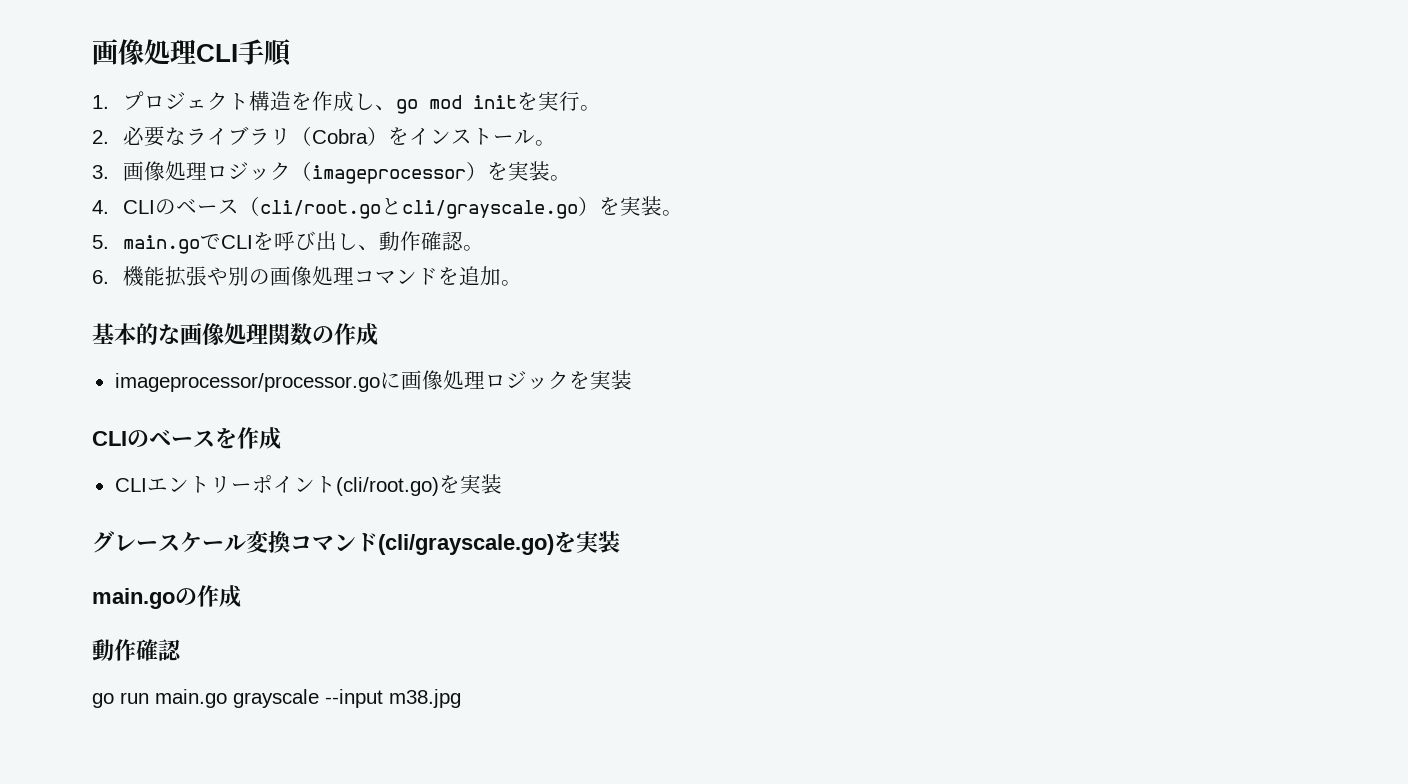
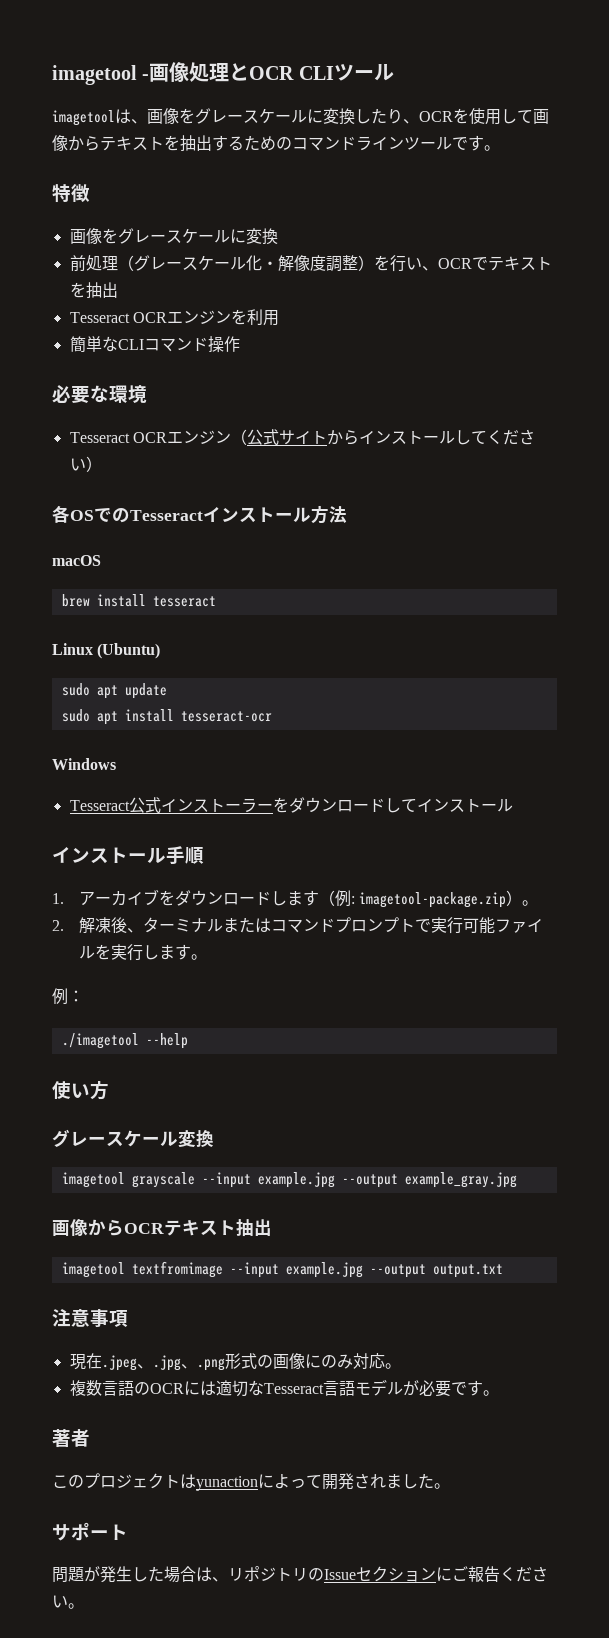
[92,39,292,66] [92,91,602,114] [92,126,557,147] [92,161,572,184] [92,196,684,219] [92,231,485,254] [92,266,523,287] [92,323,378,346] [114,370,632,392] [92,427,281,450] [114,474,502,496] 画像処理CLI手順 // 1.プロジェクト構造を作成し、go mod initを実行。 // 2.必要なライブラリ（Cobra）をインストール。 // 3.画像処理ロジック（imageprocessor）を実装。 // 4. CLIのベース（cli/root.goとcli/grayscale.go）を実装。 // 5. main.goでCLIを呼び出し、動作確認。 // 6.機能拡張や別の画像処理コマンドを追加。 // 基本的な画像処理関数の作成 // imageprocessor/processor.goに画像処理ロジックを実装 // CLIのベースを作成 // CLIエントリーポイント(cli/root.go)を実装 -> [52,62,394,85] [52,108,549,126] [52,135,500,151] [52,184,90,203] [69,228,278,245] [69,255,552,272] [69,282,118,298] [69,309,279,326] [69,336,240,353] [52,385,147,403] [69,429,535,445] [69,456,102,472] [52,505,347,524] [52,555,101,566] [61,594,216,607] [52,643,161,659] [61,683,167,699] [61,709,272,725] [52,758,116,770] [69,797,513,813] [52,846,204,865] [52,889,538,908] [52,917,543,934] [78,944,207,961] [52,988,84,1005] [61,1033,188,1049] [52,1080,109,1100] imagetool -画像処理とOCR CLIツール // imagetoolは、画像をグレースケールに変換したり、OCRを使用して画像からテキストを抽出するためのコマンドラインツールです。 // 特徴 // 画像をグレースケールに変換 // 前処理（グレースケール化・解像度調整）を行い、OCRでテキストを抽出 // Tesseract OCRエンジンを利用 // 簡単なCLIコマンド操作 // 必要な環境 // Tesseract OCRエンジン（公式サイトからインストールしてください） // 各OSでのTesseractインストール方法 // macOS // brew install tesseract // Linux (Ubuntu) // sudo apt update // sudo apt install tesseract-ocr // Windows // Tesseract公式インストーラーをダウンロードしてインストール // インストール手順 // 1.アーカイブをダウンロードします（例: imagetool-package.zip）。 // 2.解凍後、ターミナルまたはコマンドプロンプトで実行可能ファイルを実行します。 // 例： // ./imagetool --help // 使い方
[290,531,620,555] [92,585,241,609] [92,639,182,661] [92,689,461,708] コマンド(cli/grayscale.go)を実装 // main.goの作成 // 動作確認 // go run main.go grayscale --input m38.jpg -> [61,1172,517,1188] [52,1219,272,1237] [61,1261,503,1278] [52,1309,128,1327] [69,1353,401,1371] [69,1379,499,1397] [52,1429,90,1448] [52,1473,450,1491] [52,1522,128,1541] [52,1566,548,1583] [52,1595,84,1609] // imagetool grayscale --input example.jpg --output example_gray.jpg // 画像からOCRテキスト抽出 // imagetool textfromimage --input example.jpg --output output.txt // 注意事項 // 現在.jpeg、.jpg、.png形式の画像にのみ対応。 // 複数言語のOCRには適切なTesseract言語モデルが必要です。 // 著者 // このプロジェクトはyunactionによって開発されました。 // サポート // 問題が発生した場合は、リポジトリのIssueセクションにご報告ください。

